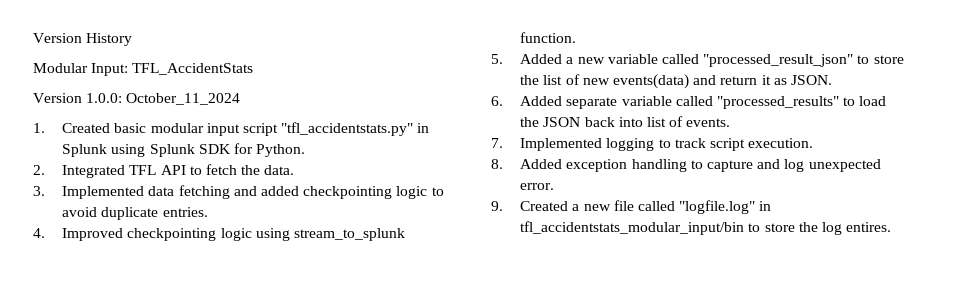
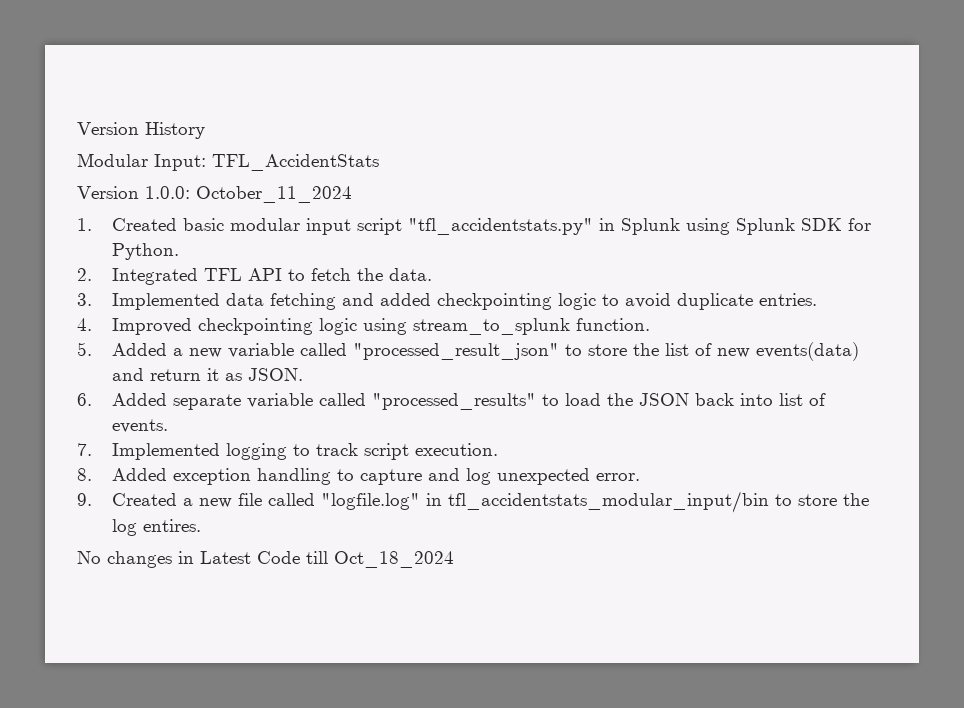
(892, 227) none -> [77,551,454,568] // No changes in Latest Code till Oct_18_2024

